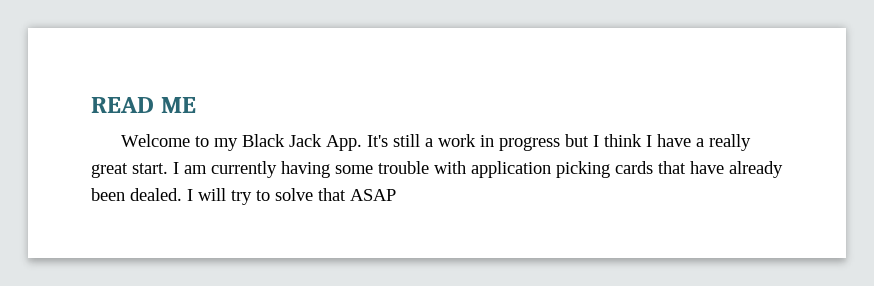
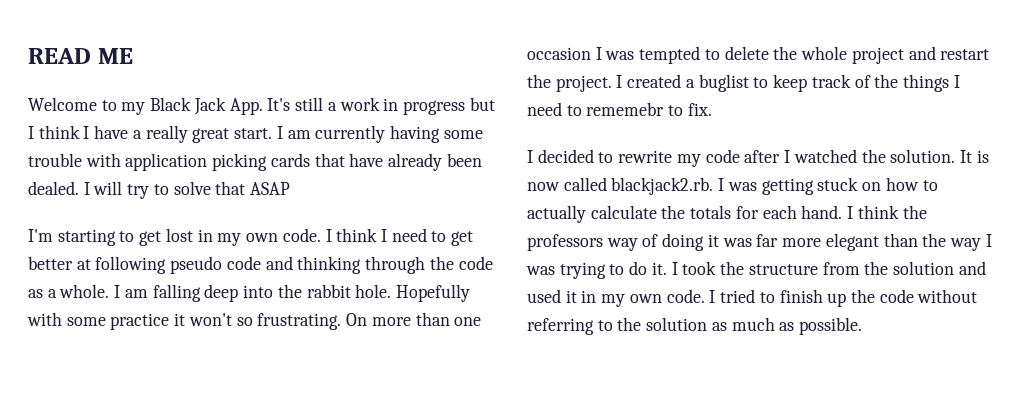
(396, 195) none -> [28,228,474,246] [28,256,493,274] [28,284,470,302] [27,312,482,330] [527,46,990,64] [527,74,960,92] [527,102,712,116] [527,149,989,167] [527,177,938,195] [527,205,927,223] [527,233,992,251] [526,261,986,279] [527,289,978,307] [527,317,863,335] // I'm starting to get lost in my own code. I think I need to get better at following pseudo code and thinking through the code as a whole. I am falling deep into the rabbit hole. Hopefully with some practice it won't so frustrating. On more than one occasion I was tempted to delete the whole project and restart the project. I created a buglist to keep track of the things I need to rememebr to fix. // I decided to rewrite my code after I watched the solution. It is now called blackjack2.rb. I was getting stuck on how to actually calculate the totals for each hand. I think the professors way of doing it was far more elegant than the way I was trying to do it. I took the structure from the solution and used it in my own code. I tried to finish up the code without referring to the solution as much as possible.

